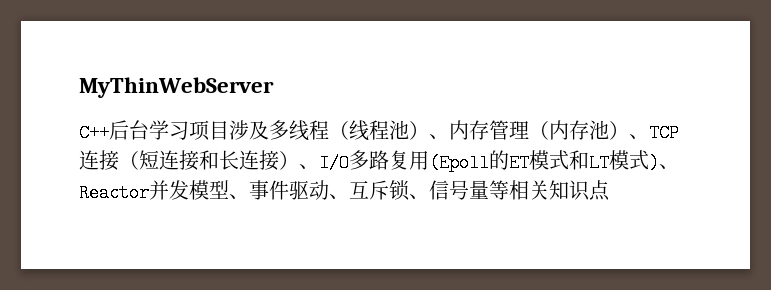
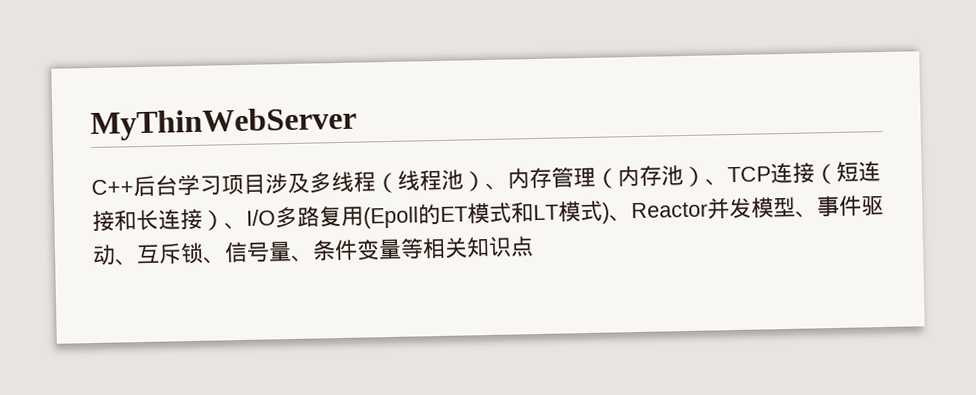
(489, 189) none -> [291,238,402,262] 、条件变量

